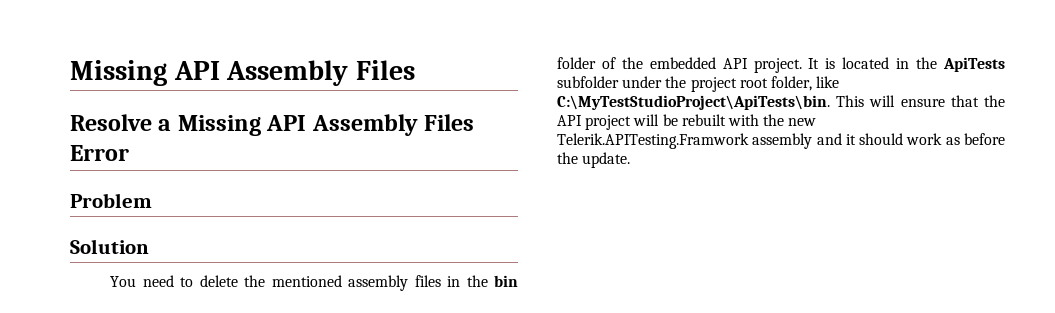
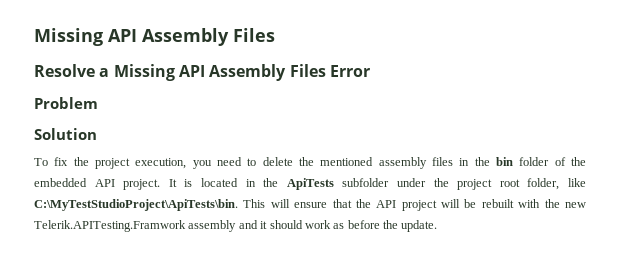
[110,276,137,287] You -> [34,157,212,169] To fix the project execution, you

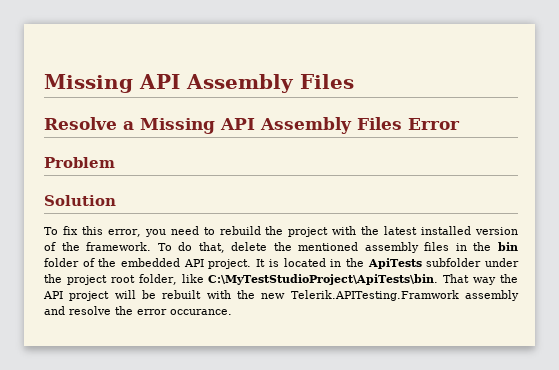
[73,157,257,169] the project execution, you need to -> [81,226,518,237] [44,242,225,253] this error, you need to rebuild the project with the latest installed version of the framework. To do that,
[243,199,352,208] This will ensure that -> [443,274,497,285] That way
[260,220,438,232] it should work as before the update. -> [69,306,232,315] resolve the error occurance.

